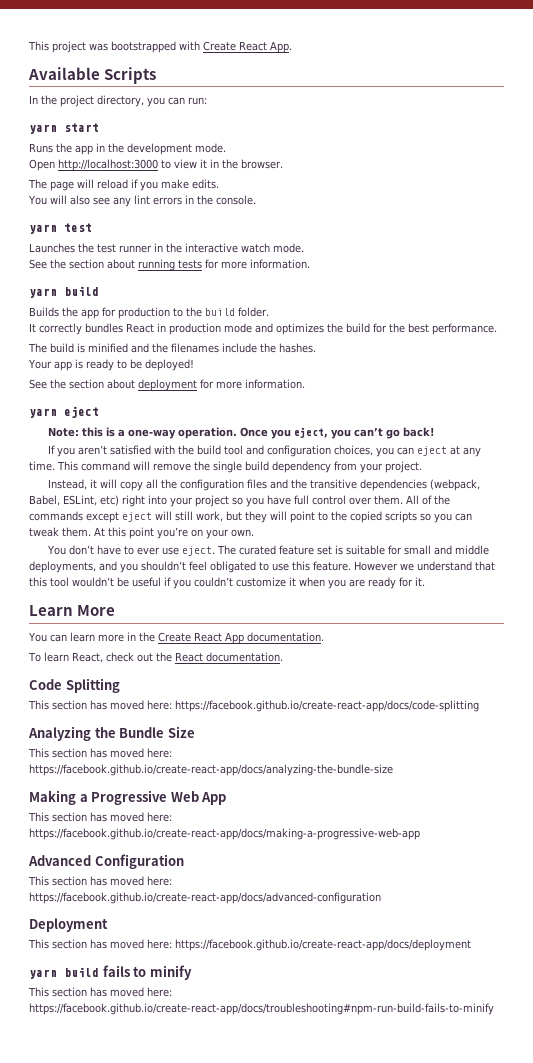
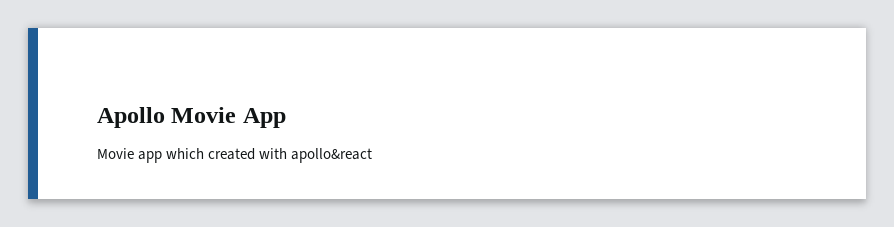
[28,41,292,53] [28,67,157,84] [29,95,207,107] [29,123,99,134] [29,143,226,155] [29,159,283,171] [28,179,219,191] [28,195,256,207] [29,223,92,234] [29,243,304,253] [29,259,310,271] [29,286,99,298] [29,307,269,319] [29,323,497,335] [28,343,316,353] [28,359,194,371] [29,379,305,391] [29,406,99,418] [48,427,436,439] [48,445,482,457] [29,461,422,473] [48,479,481,491] [29,495,450,507] [29,511,472,523] [29,527,254,539] [47,545,490,556] [29,561,495,573] [29,577,425,589] [29,605,116,616] [28,632,324,644] [28,652,283,663] [29,678,120,693] [28,700,479,712] [28,726,195,741] [28,748,172,758] [29,764,393,776] [29,790,227,805] [28,812,172,822] [29,828,420,840] [28,854,184,869] [28,876,172,886] [29,892,381,904] [29,918,108,932] [28,939,471,951] [29,965,192,980] [28,987,172,997] [29,1003,494,1015] This project was bootstrapped with Create React App. // Available Scripts // In the project directory, you can run: // yarn start // Runs the app in the development mode. // Open http://localhost:3000 to view it in the browser. // The page will reload if you make edits. // You will also see any lint errors in the console. // yarn test // Launches the test runner in the interactive watch mode. // See the section about running tests for more information. // yarn build // Builds the app for production to the build folder. // It correctly bundles React in production mode and optimizes the build for the best performance. // The build is minified and the filenames include the hashes. // Your app is ready to be deployed! // See the section about deployment for more information. // yarn eject // Note: this is a one-way operation. Once you eject, you can’t go back! // If you aren’t satisfied with the build tool and configuration choices, you can eject at any time. This command will remove the single build dependency from your project. // Instead, it will copy all the configuration files and the transitive dependencies (webpack, Babel, ESLint, etc) right into your project so you have full control over them. All of the commands except eject will still work, but they will point to the copied scripts so you can tweak them. At this point you’re on your own. // You don’t have to ever use eject. The curated feature set is suitable for small and middle deployments, and you shouldn’t feel obligated to use this feature. However we understand that this tool wouldn’t be useful if you couldn’t customize it when you are ready for it. // Learn More // You can learn more in the Create React App documentation. // To learn React, check out the React documentation. // Code Splitting // This section has moved here: https://facebook.github.io/create-react-app/docs/code-splitting // Analyzing the Bundle Size // This section has moved here: https://facebook.github.io/create-react-app/docs/analyzing-the-bundle-size // Making a Progressive Web App // This section has moved here: https://facebook.github.io/create-react-app/docs/making-a-progressive-web-app // Advanced Configuration // This section has moved here: https://facebook.github.io/create-react-app/docs/advanced-configuration // Deployment // This section has moved here: https://facebook.github.io/create-react-app/docs/deployment // yarn build fails to minify // This section has moved here: https://facebook.github.io/create-react-app/docs/troubleshooting#npm-run-build-fails-to-minify -> [97,107,286,128] [97,148,373,163] Apollo Movie App // Movie app which created with apollo&react

